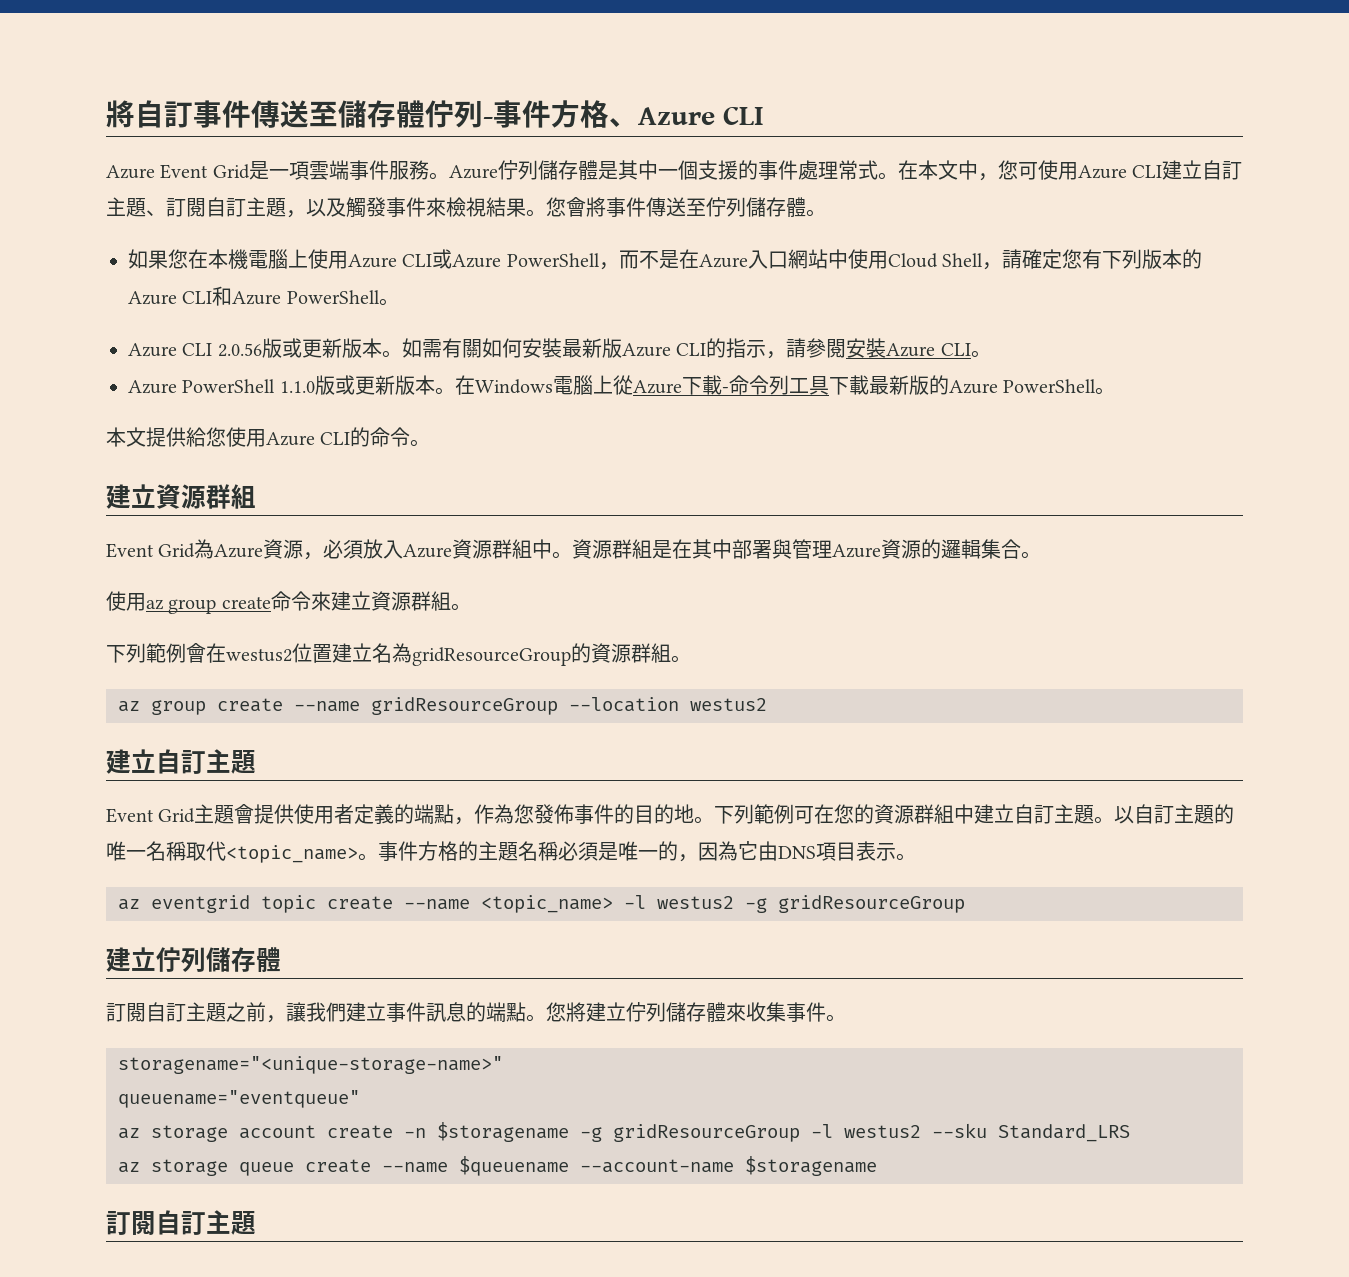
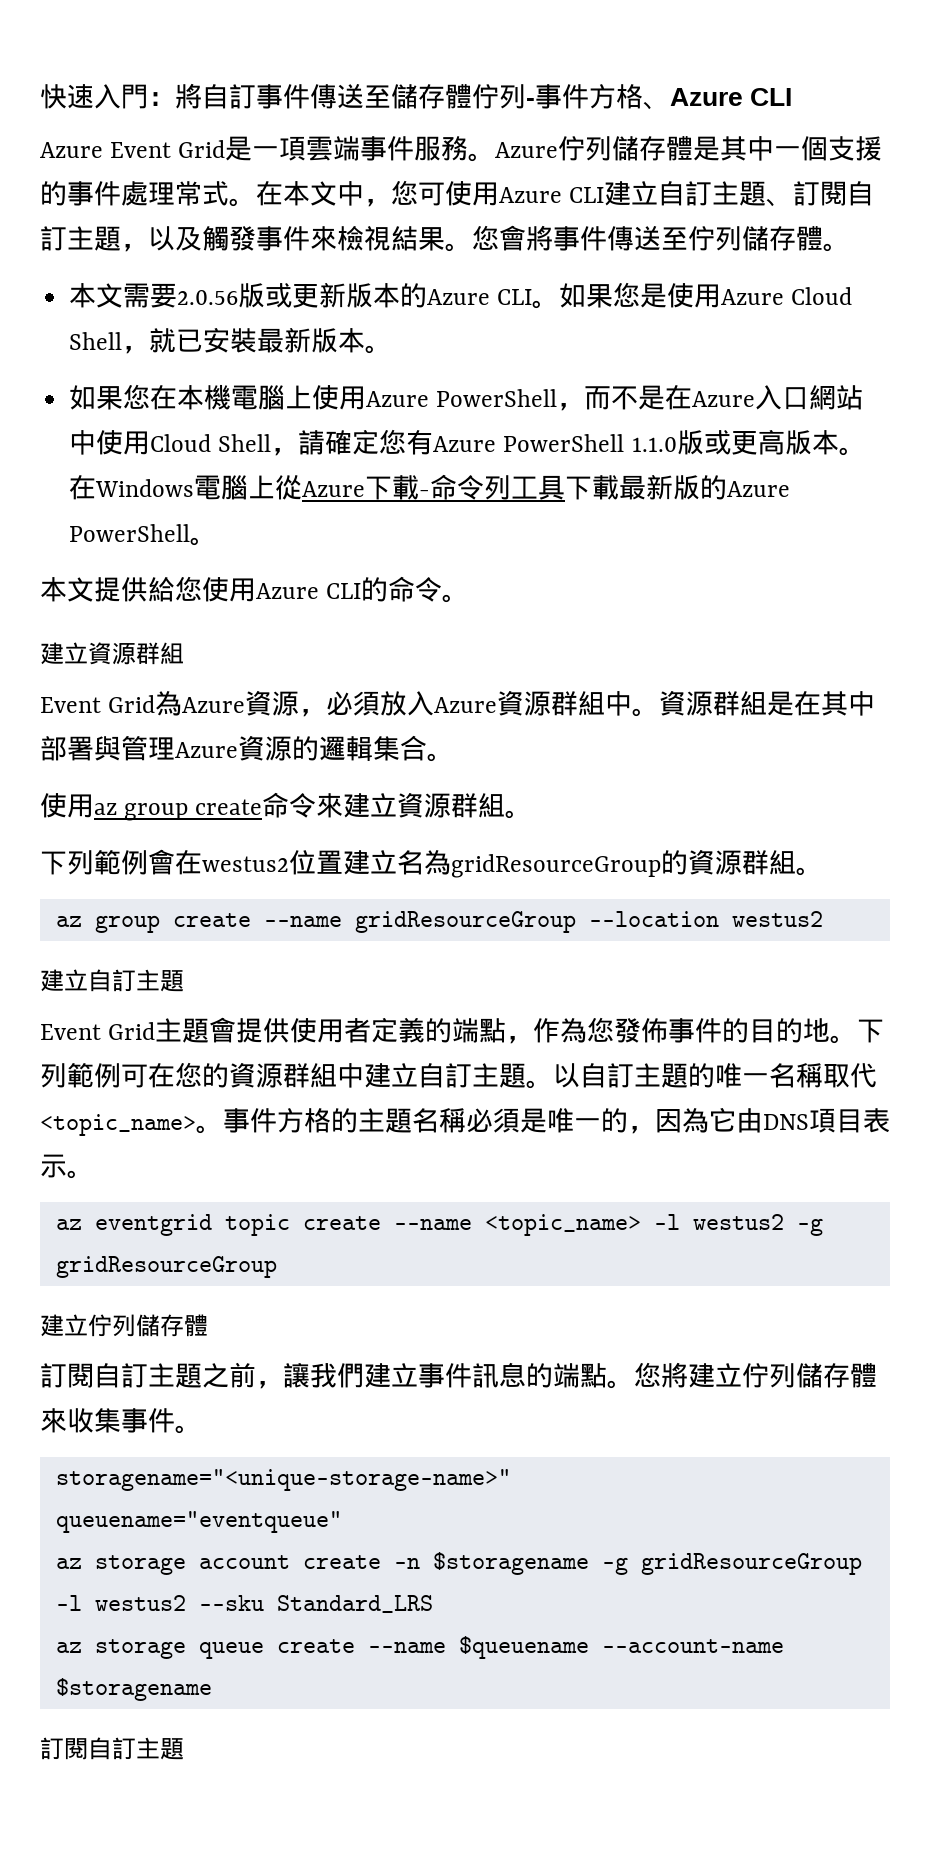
(106, 114) none -> [40,84,175,109] 快速入門：
(826, 213) none -> [69,282,853,309] [69,327,393,354] // 本文需要2.0.56版或更新版本的Azure CLI。如果您是使用Azure Cloud Shell，就已安裝最新版本。
[402,249,502,269] CLI或Azure -> (430, 399) none
[1102,249,1203,269] [128,286,399,306] [128,338,991,359] 下列版本的Azure CLI和Azure PowerShell。 // Azure CLI 2.0.56版或更新版本。如需有關如何安裝最新版Azure CLI的指示，請參閱安裝Azure CLI。 // -> (434, 442) none
[374,375,395,395] 新 -> [757,429,785,455] 高

